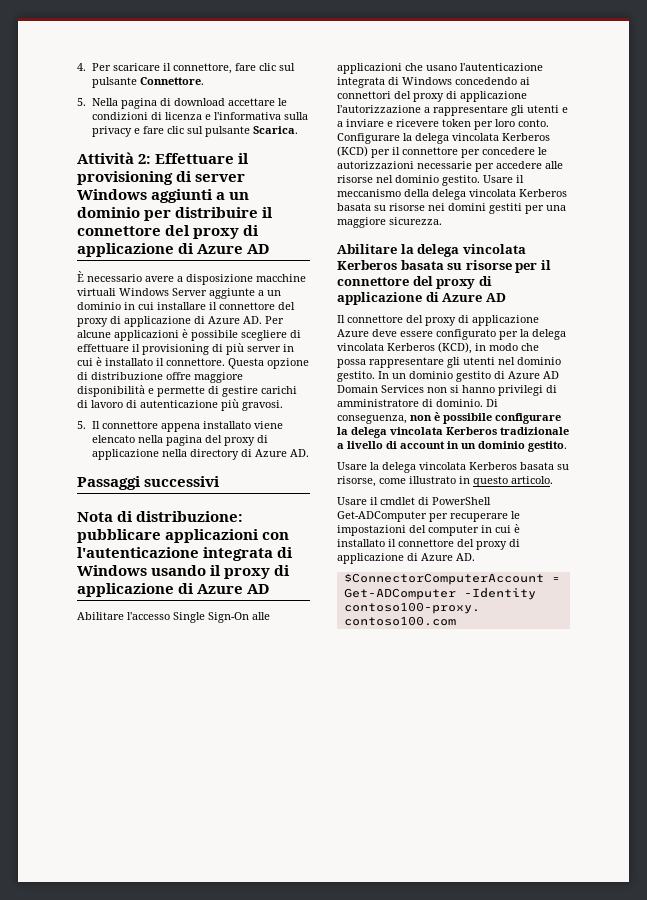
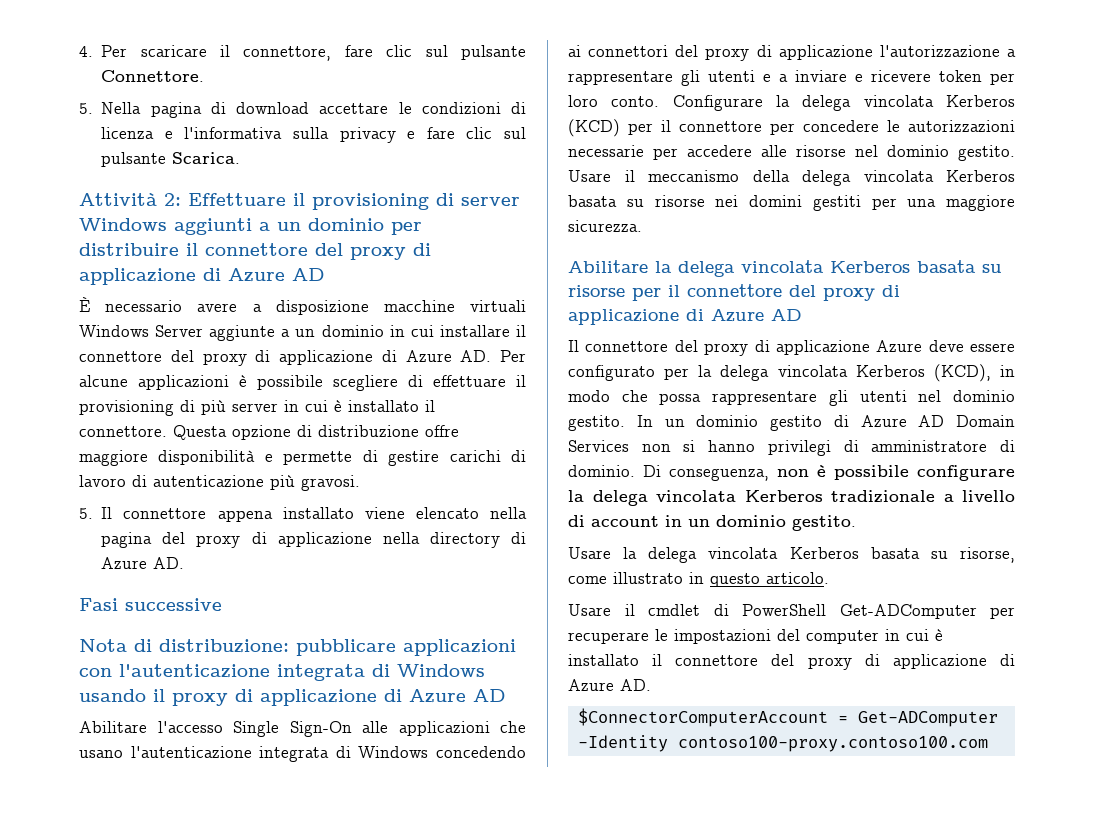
[77,476,221,490] Passaggi successivi -> [79,598,222,611] Fasi successive

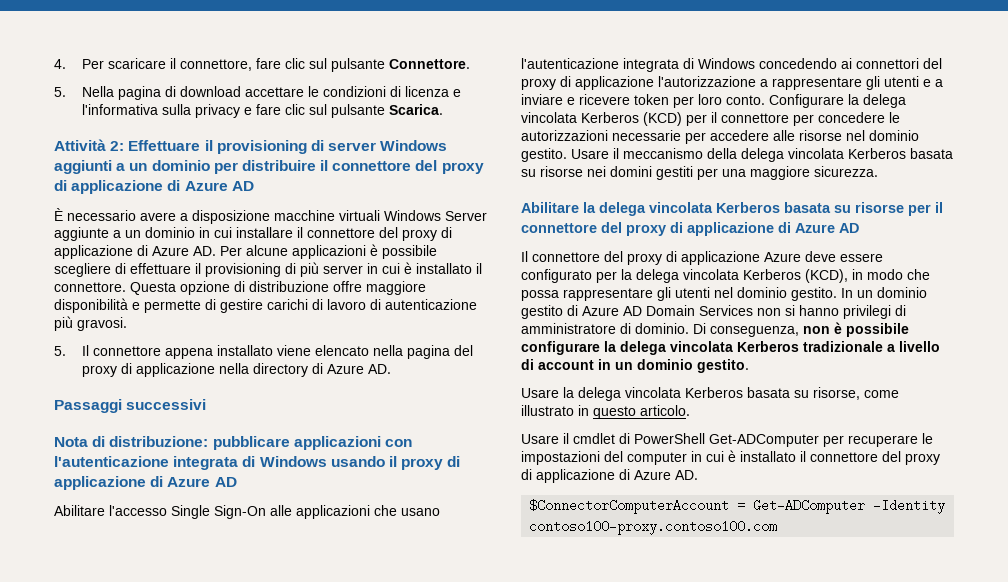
[79,598,222,611] Fasi successive -> [54,399,207,413] Passaggi successivi

